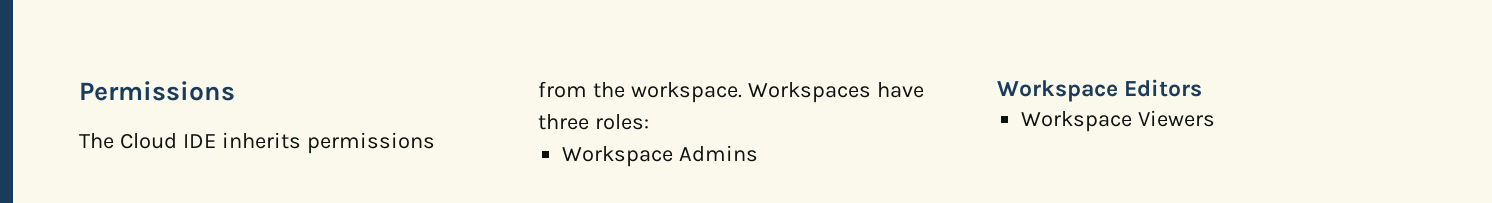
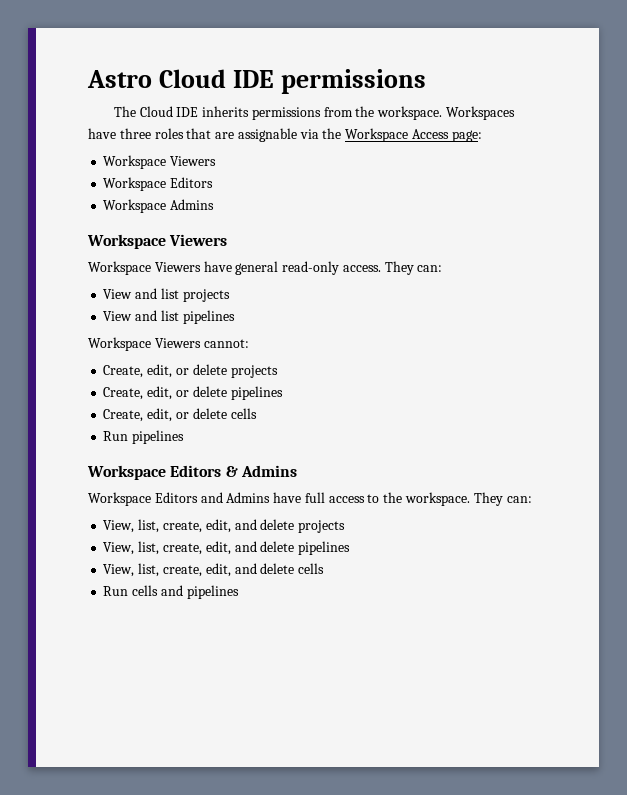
[79,81,235,101] Permissions -> [87,69,426,94] Astro Cloud IDE permissions
[594,114,649,130] roles: -> [154,128,482,142] [103,155,217,169] [103,177,214,191] roles that are assignable via the Workspace Access page: // Workspace Viewers // Workspace Editors
[1124,79,1203,97] [1021,110,1216,132] Editors // Workspace Viewers -> [169,234,228,246] [88,261,443,275] [103,288,230,302] [103,310,235,324] [88,337,249,351] [103,364,278,378] [103,386,283,400] [103,408,257,422] [103,430,185,444] [87,465,297,480] [88,492,532,506] [103,519,346,533] [103,541,351,555] [103,563,325,577] [103,585,239,599] Viewers // Workspace Viewers have general read-only access. They can: // View and list projects // View and list pipelines // Workspace Viewers cannot: // Create, edit, or delete projects // Create, edit, or delete pipelines // Create, edit, or delete cells // Run pipelines // Workspace Editors & Admins // Workspace Editors and Admins have full access to the workspace. They can: // View, list, create, edit, and delete projects // View, list, create, edit, and delete pipelines // View, list, create, edit, and delete cells // Run cells and pipelines

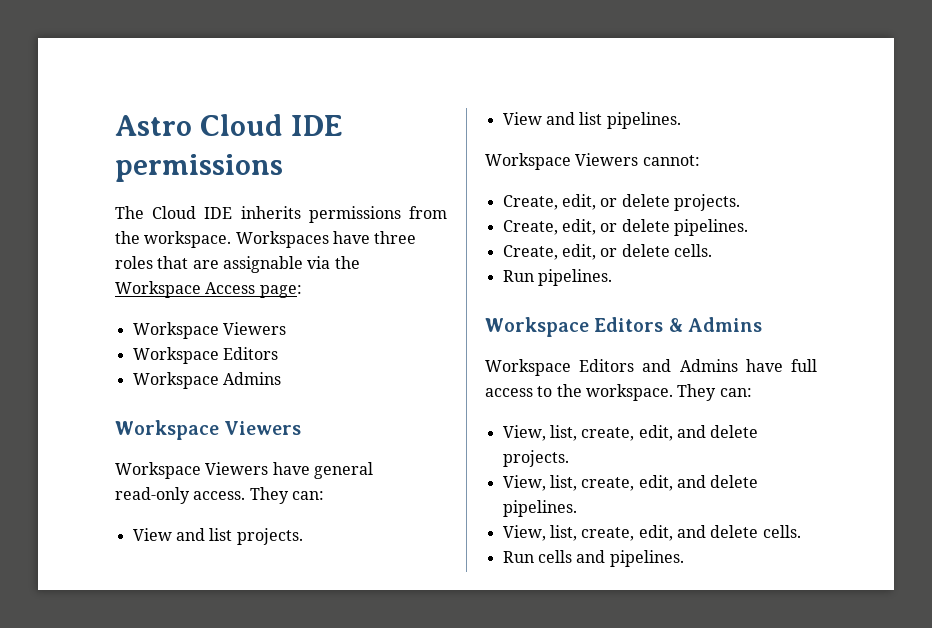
[182,289,230,302] [103,310,235,324] projects // View and list pipelines -> [236,528,303,545] [502,112,681,129] projects. // View and list pipelines.
[230,365,278,378] [103,386,283,400] [103,408,257,422] [103,430,185,444] projects // Create, edit, or delete pipelines // Create, edit, or delete cells // Run pipelines -> [673,194,740,211] [502,219,748,236] [502,244,712,260] [502,269,612,286] projects. // Create, edit, or delete pipelines. // Create, edit, or delete cells. // Run pipelines.
[298,520,346,533] [103,541,351,555] [103,563,325,577] projects // View, list, create, edit, and delete pipelines // View, list, create, edit, and delete cells -> [502,450,569,467] [502,475,759,491] [502,500,577,517] [502,525,801,541] projects. // View, list, create, edit, and delete pipelines. // View, list, create, edit, and delete cells.
[186,585,239,599] pipelines -> [609,550,684,567] pipelines.

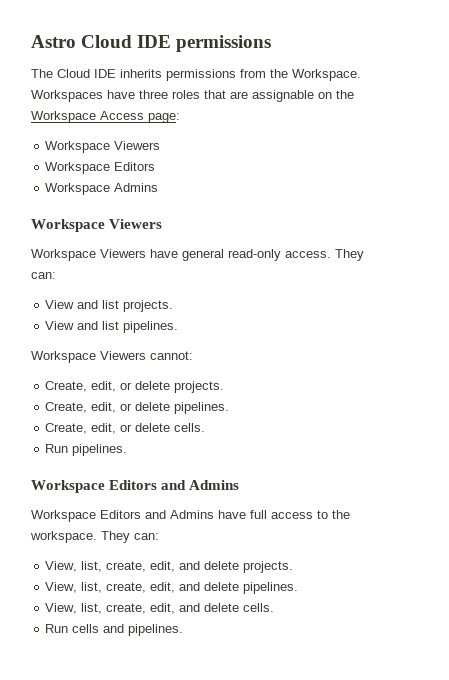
[144,231,232,248] workspace. -> [292,69,361,81] Workspace.
[307,256,331,269] via -> [318,92,332,99] on
[668,318,683,332] & -> [161,480,187,490] and

